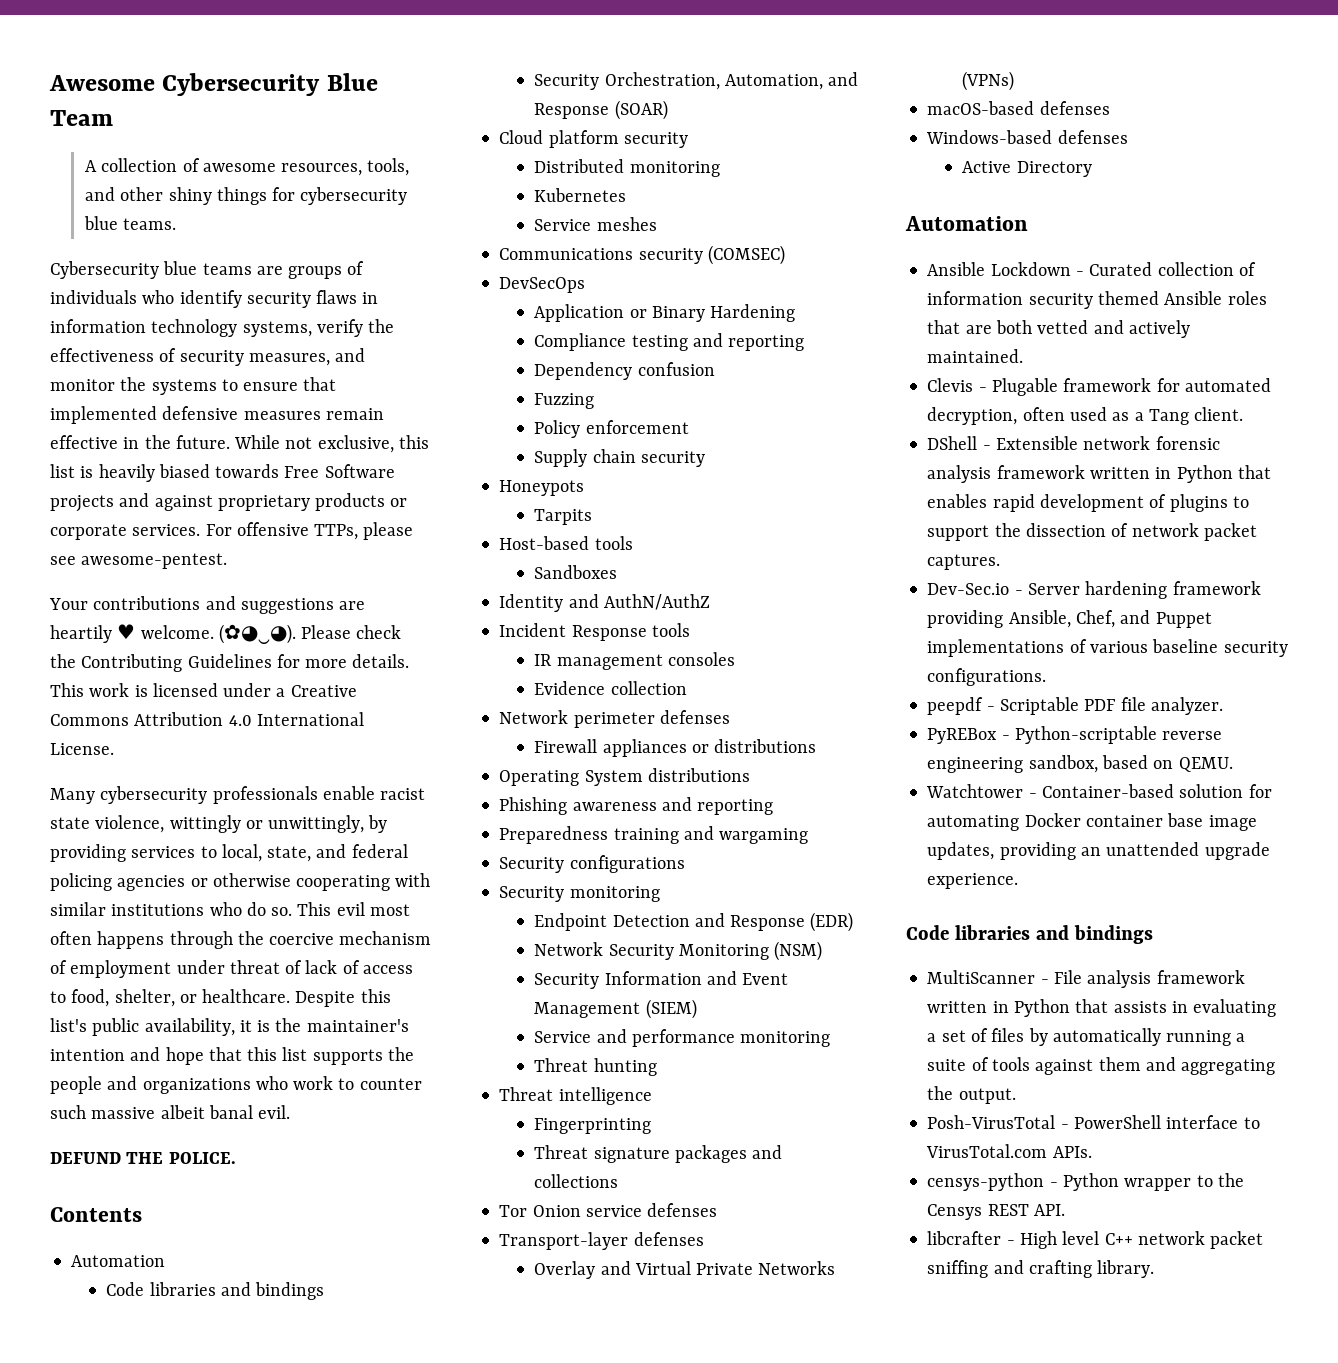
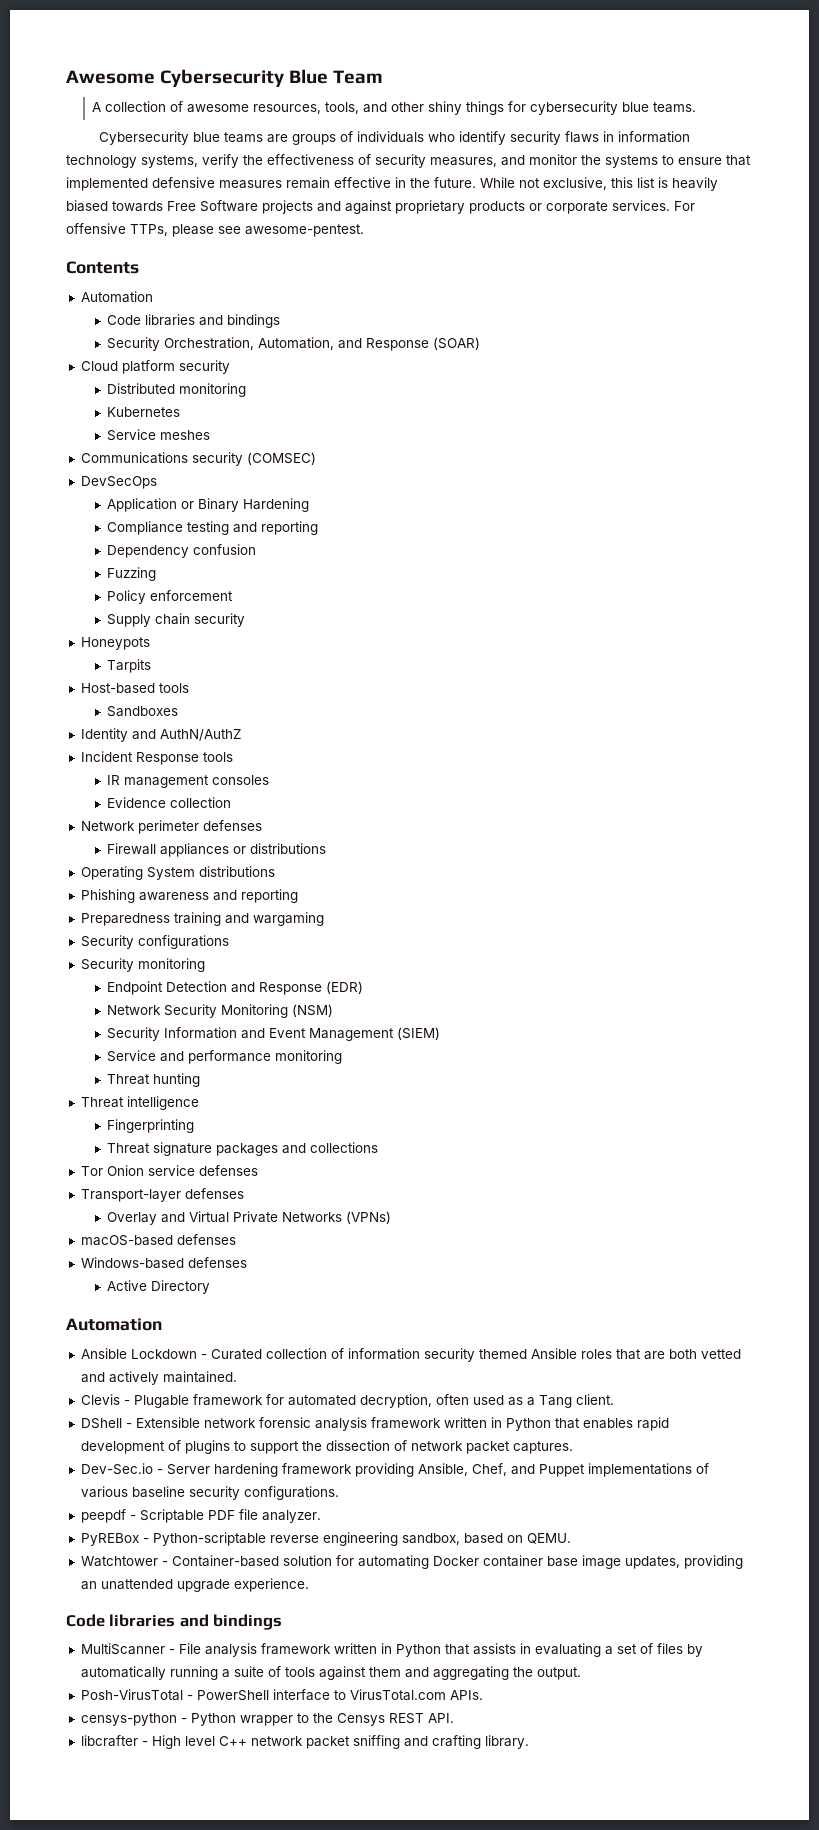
[49,596,366,614] [50,624,402,644] [50,654,410,672] [50,683,357,697] [50,712,364,726] [50,743,114,755] [50,786,426,804] [50,815,388,833] [50,844,408,862] [50,873,431,891] [50,902,410,916] [50,931,432,949] [50,960,413,978] [50,989,391,1007] [50,1018,409,1036] [50,1047,414,1065] [50,1076,422,1094] [50,1105,291,1119] [50,1152,236,1164] // Your contributions and suggestions are heartily ♥ welcome. (✿◕‿◕). Please check the Contributing Guidelines for more details. This work is licensed under a Creative Commons Attribution 4.0 International License. // Many cybersecurity professionals enable racist state violence, wittingly or unwittingly, by providing services to local, state, and federal policing agencies or otherwise cooperating with similar institutions who do so. This evil most often happens through the coercive mechanism of employment under threat of lack of access to food, shelter, or healthcare. Despite this list's public availability, it is the maintainer's intention and hope that this list supports the people and organizations who work to counter such massive albeit banal evil. // DEFUND THE POLICE. -> (364, 230) none

